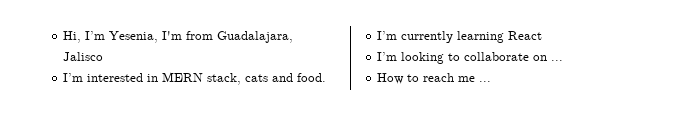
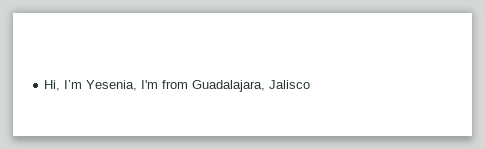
[63,72,327,85] [377,31,543,43] [377,52,564,64] [377,73,492,84] // I’m interested in MERN stack, cats and food. // I’m currently learning React // I’m looking to collaborate on ... // How to reach me ... -> (311, 84) none

